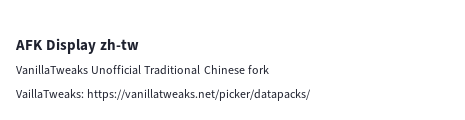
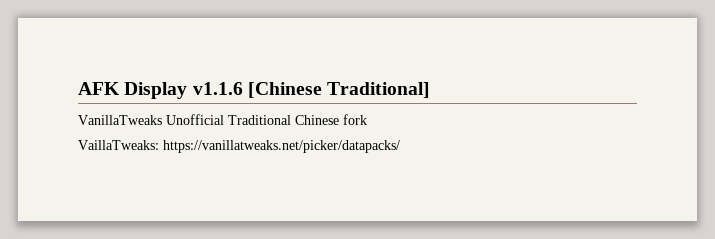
[100,39,140,50] zh-tw -> [192,82,431,98] v1.1.6 [Chinese Traditional]

